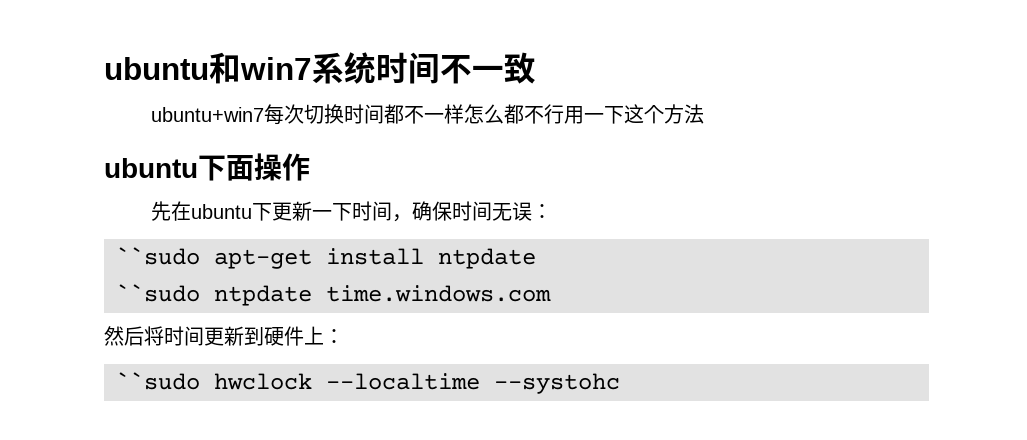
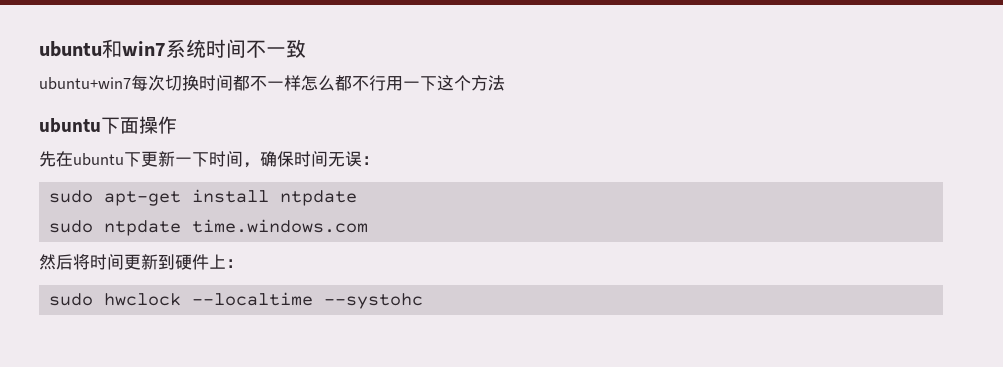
[116,247,200,265] ``sudo -> [48,190,93,203] sudo
[116,284,200,302] ``sudo -> [48,220,93,233] sudo
[116,372,200,390] ``sudo -> [48,293,93,306] sudo

